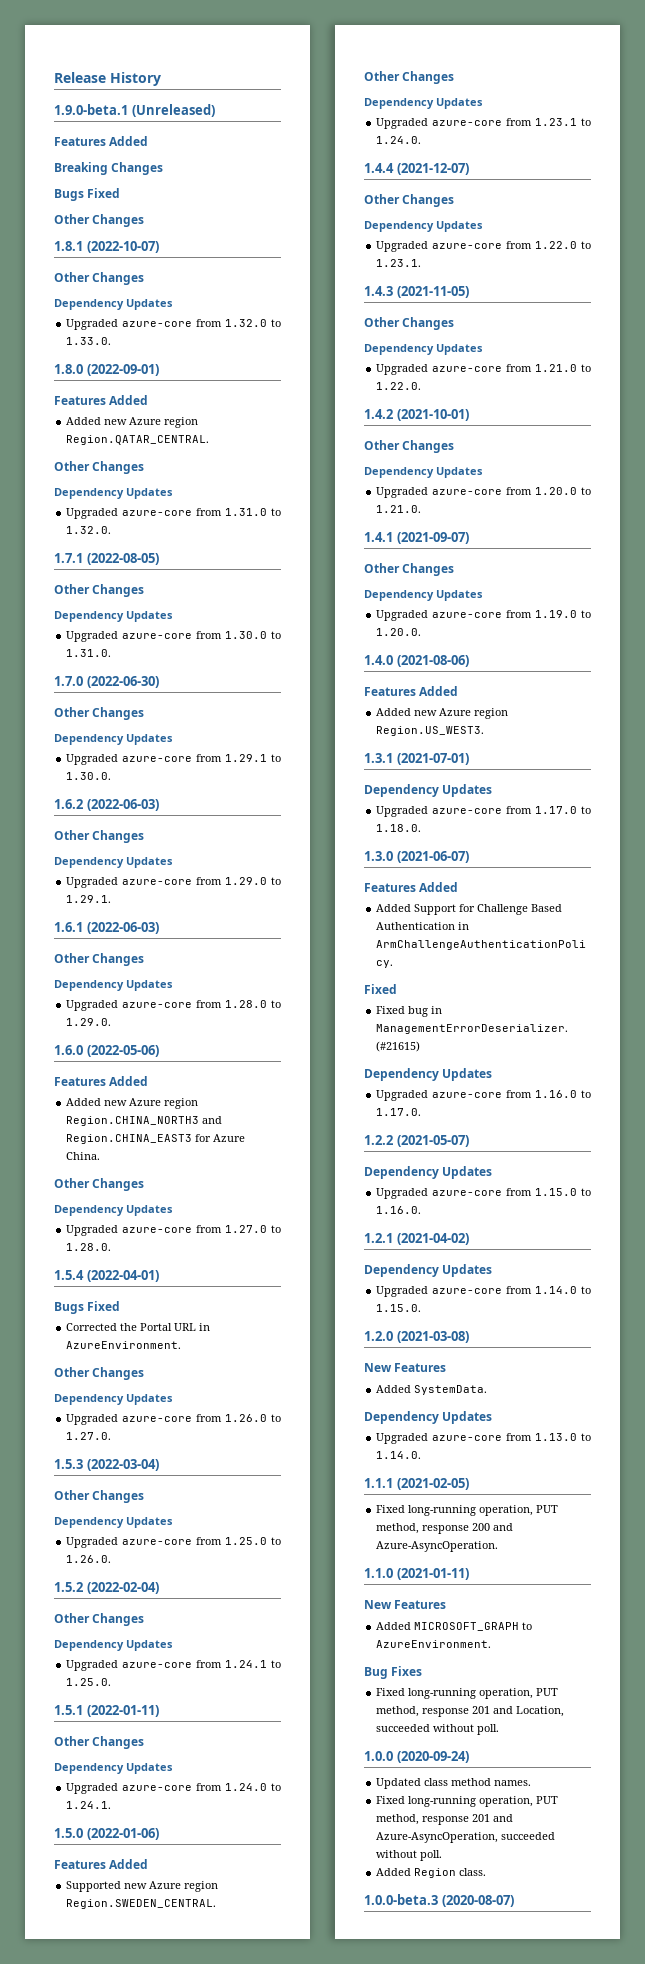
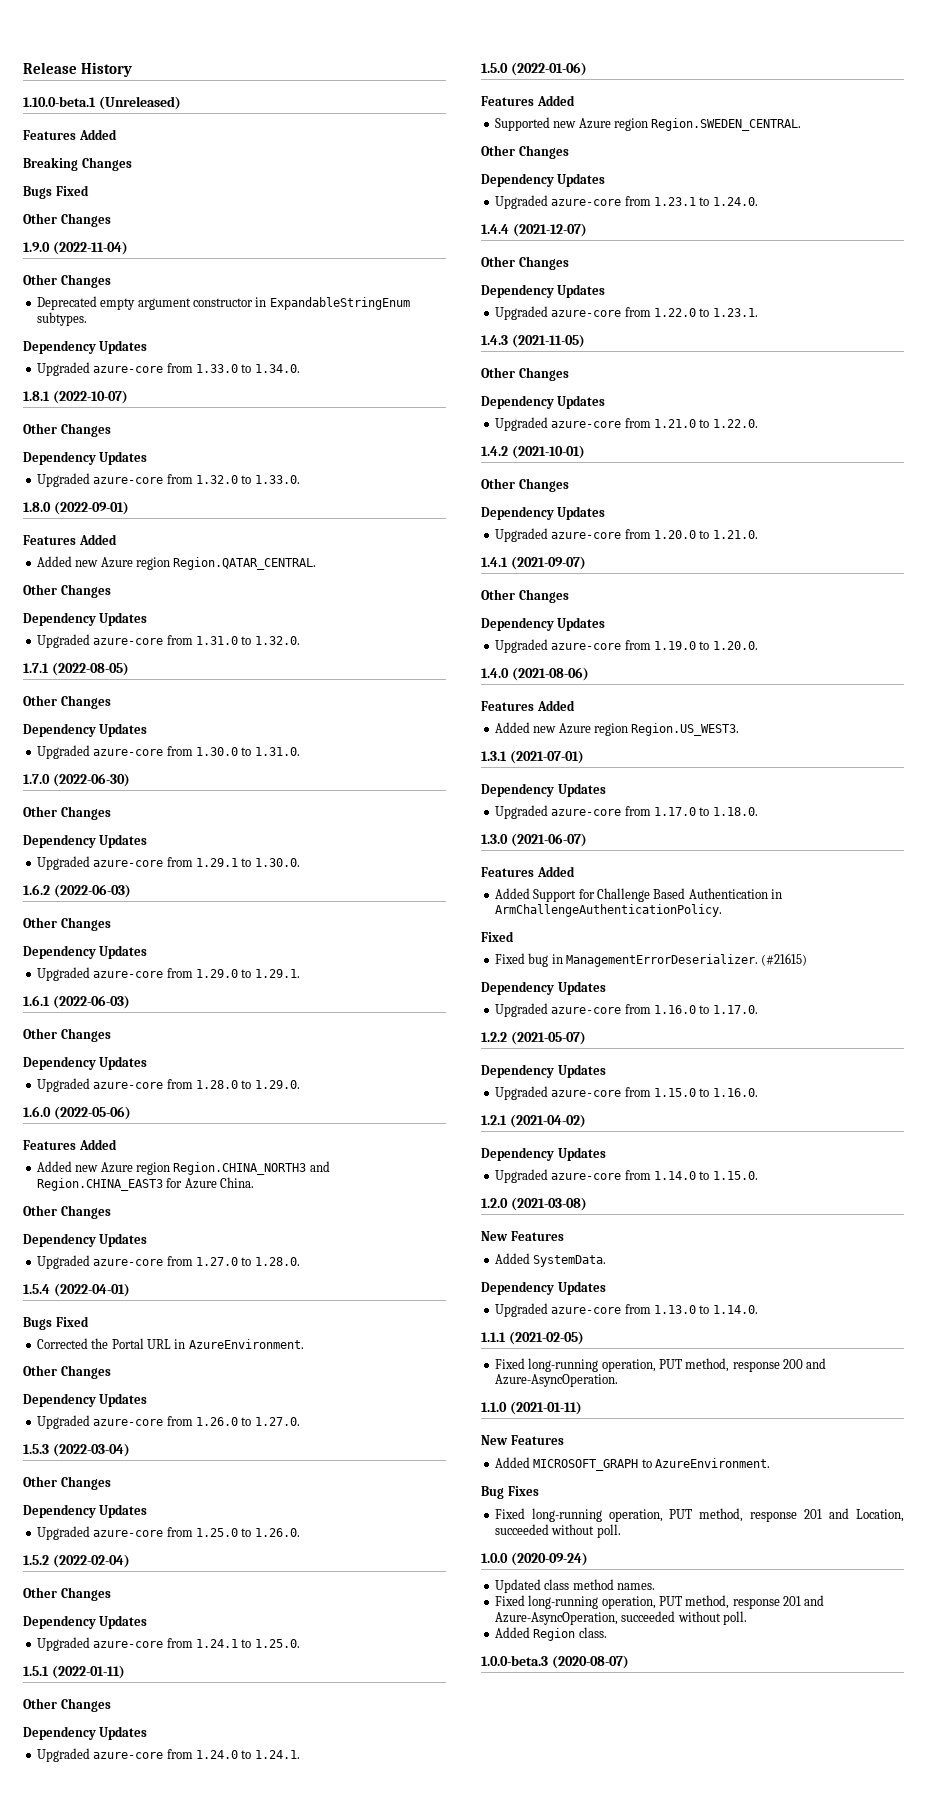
[54,104,128,115] 1.9.0-beta.1 -> [23,96,96,107] 1.10.0-beta.1
(145, 220) none -> [23,241,128,255] [23,274,111,288] [36,296,410,310] [36,312,87,326] [23,340,148,354] [36,362,300,376] // 1.9.0 (2022-11-04) // Other Changes // Deprecated empty argument constructor in ExpandableStringEnum subtypes. // Dependency Updates // Upgraded azure-core from 1.33.0 to 1.34.0.

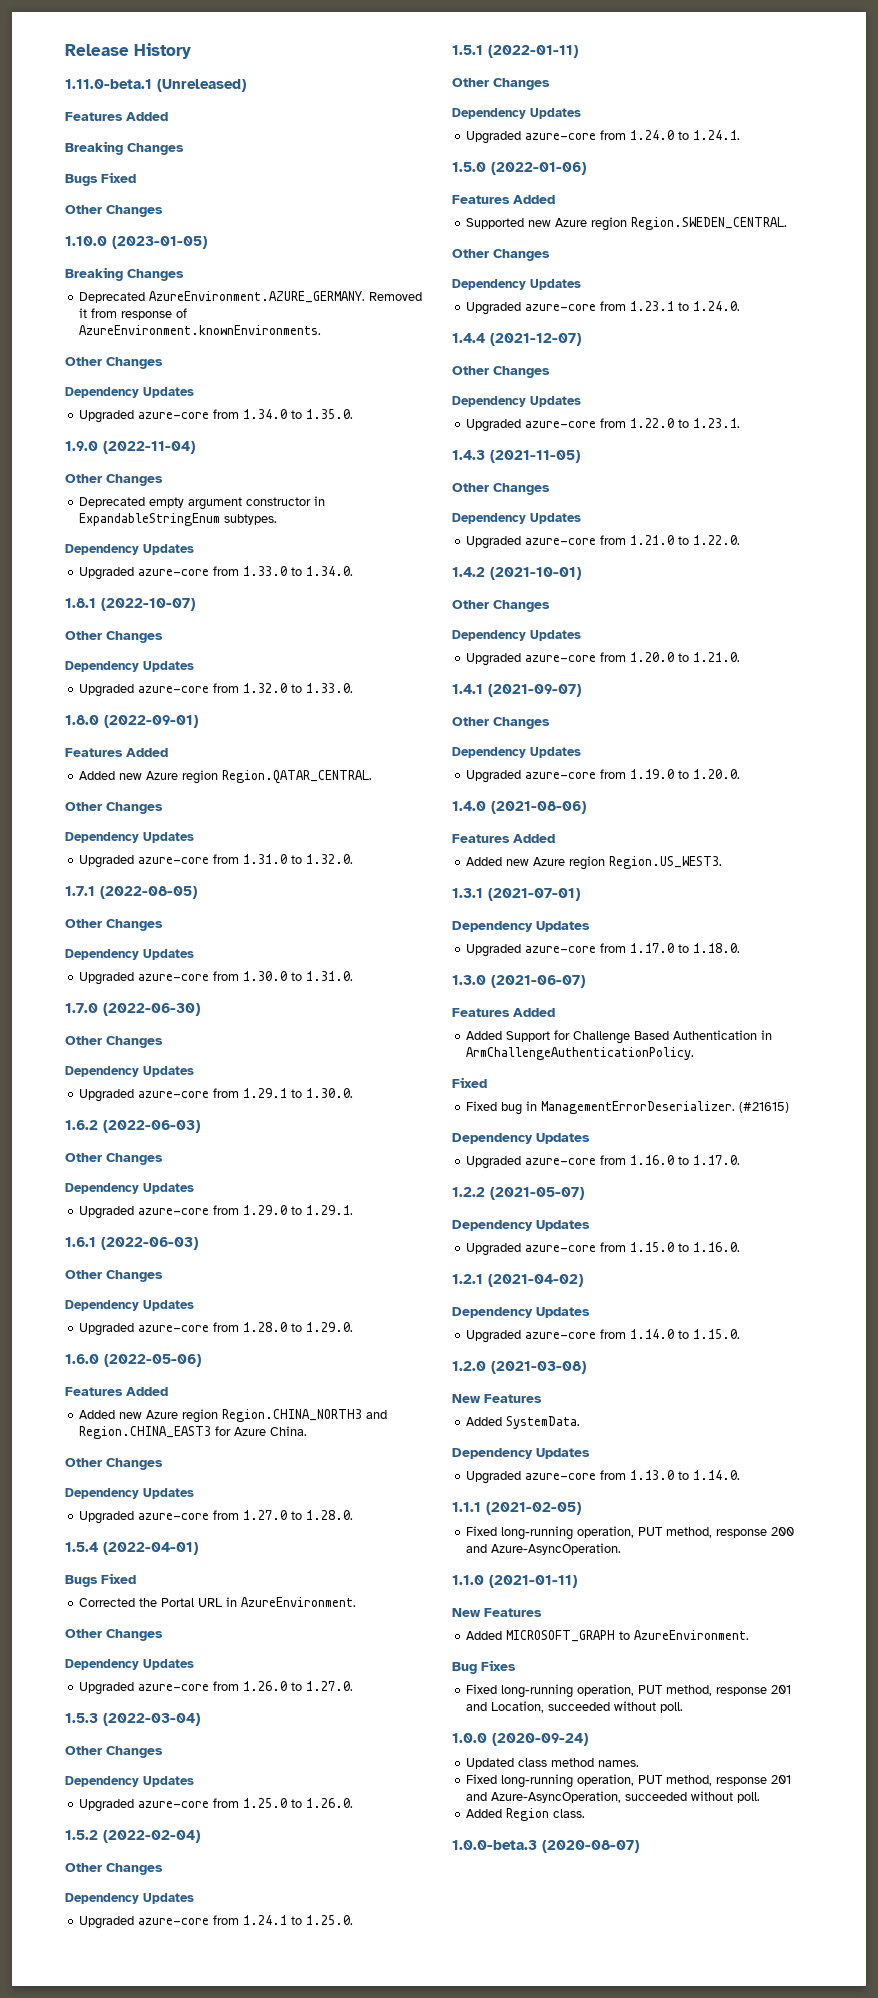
[23,96,96,107] 1.10.0-beta.1 -> [65,79,152,89] 1.11.0-beta.1
(111, 220) none -> [65,236,207,249] [65,267,184,281] [79,291,423,303] [79,308,188,320] [79,325,322,335] [65,357,163,369] [65,387,194,398] [79,409,354,423] // 1.10.0 (2023-01-05) // Breaking Changes // Deprecated AzureEnvironment.AZURE_GERMANY. Removed it from response of AzureEnvironment.knownEnvironments. // Other Changes // Dependency Updates // Upgraded azure-core from 1.34.0 to 1.35.0.

